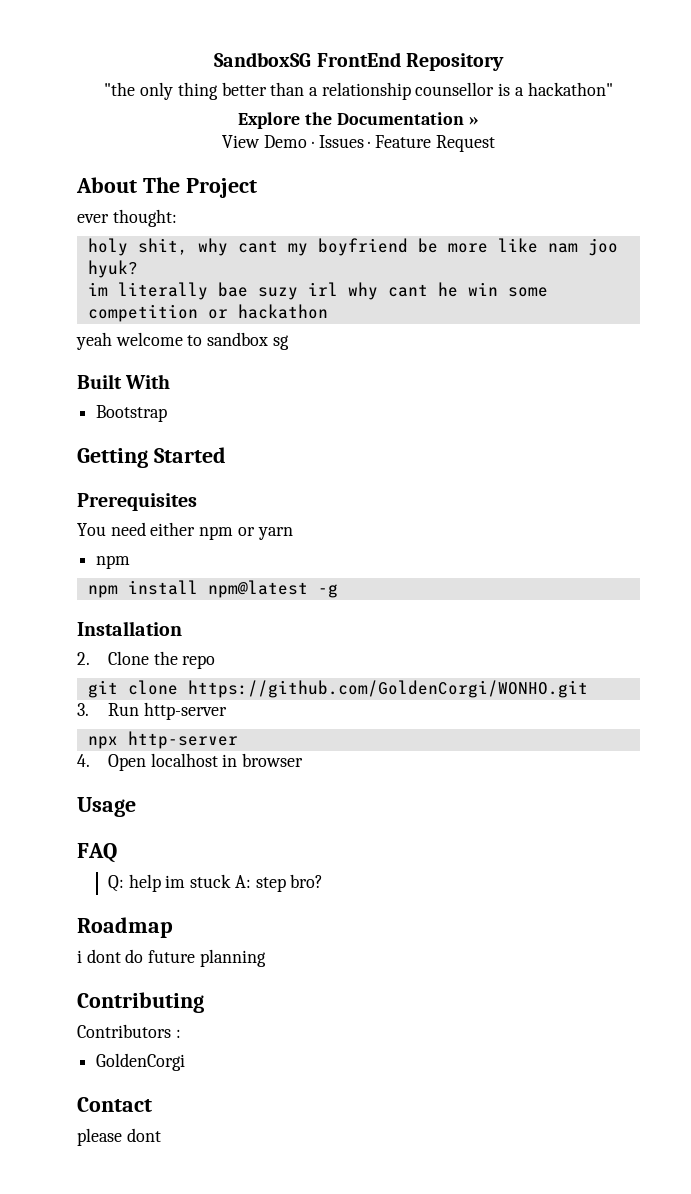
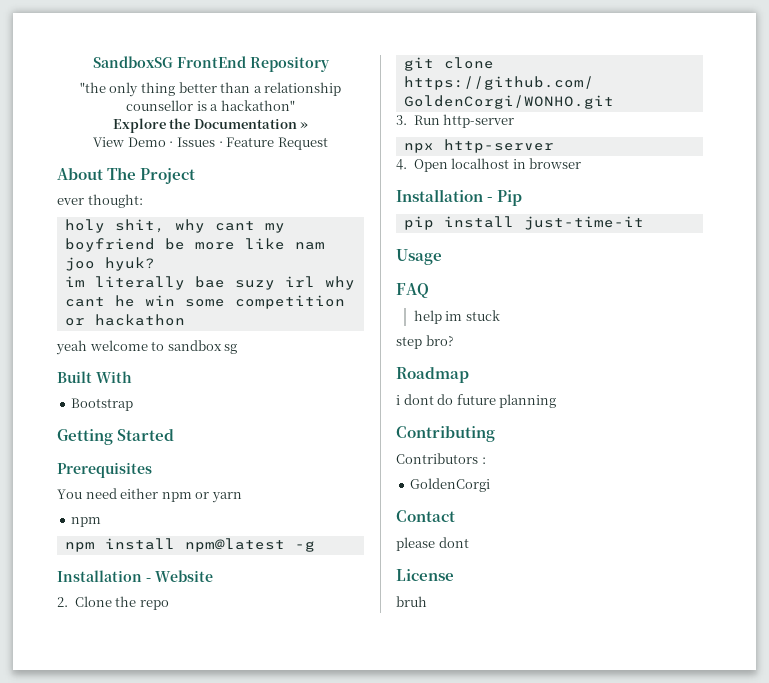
(182, 628) none -> [146,570,213,582] - Website
(304, 760) none -> [396,189,523,206] [403,216,644,230] // Installation - Pip // pip install just-time-it
[107,875,124,892] Q: -> (429, 290) none
[234,875,251,888] A: -> (500, 315) //
(161, 1135) none -> [396,569,454,581] [396,596,427,607] // License // bruh

